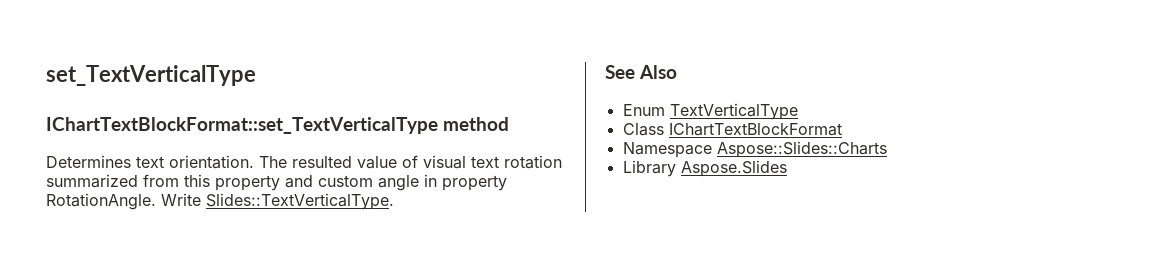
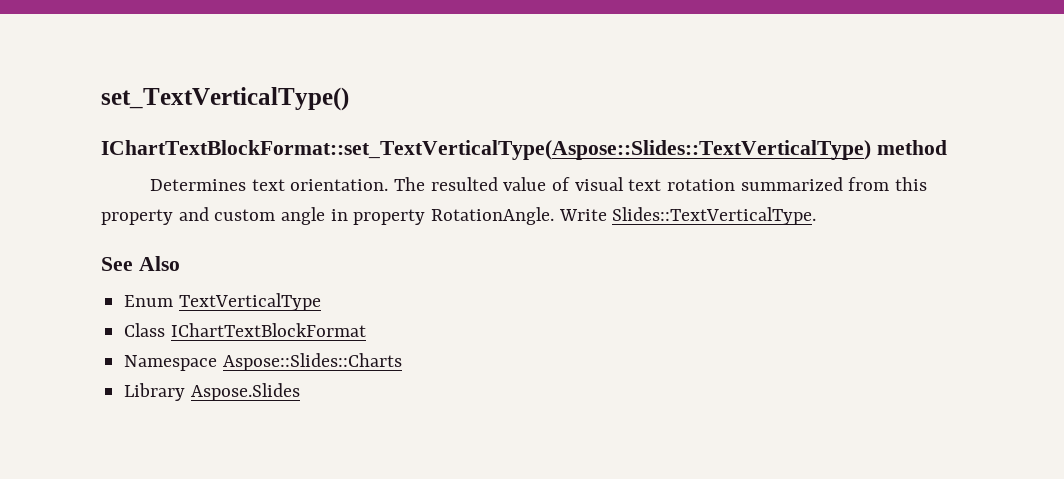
[46,65,256,86] [46,117,438,134] set_TextVerticalType // IChartTextBlockFormat::set_TextVerticalType -> [101,87,349,111] [101,140,871,160] set_TextVerticalType() // IChartTextBlockFormat::set_TextVerticalType(Aspose::Slides::TextVerticalType)

